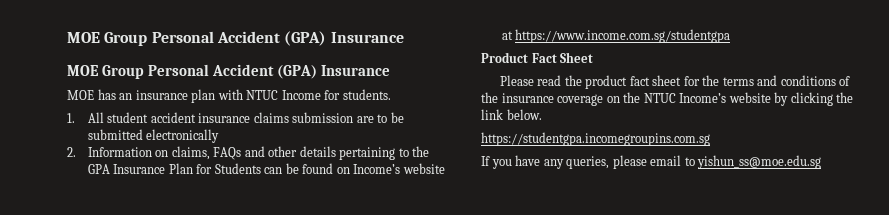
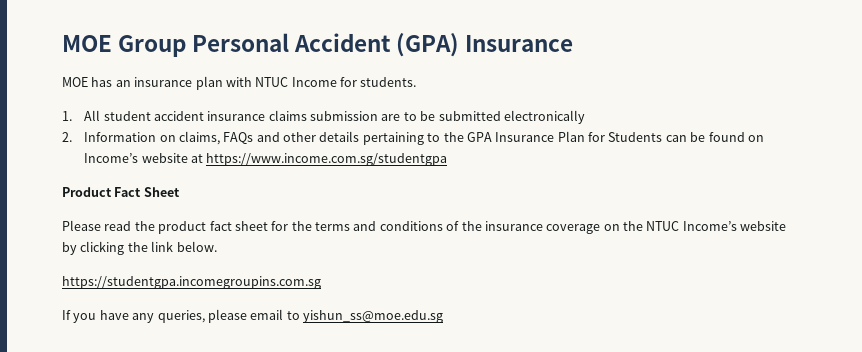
[67,31,404,46] [67,64,391,79] MOE Group Personal Accident (GPA) Insurance // MOE Group Personal Accident (GPA) Insurance -> [62,33,574,57] MOE Group Personal Accident (GPA) Insurance

